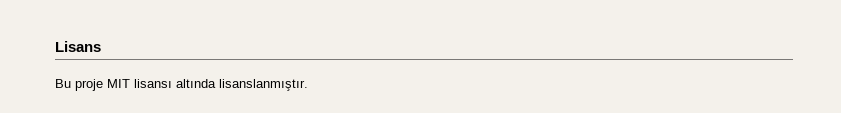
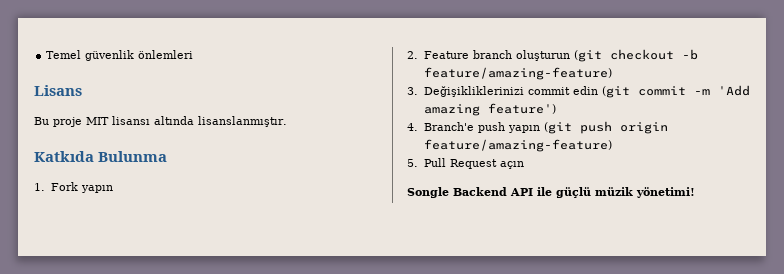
(55, 46) none -> [46,50,194,61] Temel güvenlik önlemleri //
(308, 85) none -> [34,151,168,162] [34,182,113,193] [407,49,698,62] [423,67,612,80] [407,85,750,98] [423,103,556,116] [407,121,668,134] [423,139,612,152] [407,158,524,169] [407,187,695,198] // Katkıda Bulunma // 1. Fork yapın // 2. Feature branch oluşturun (git checkout -b feature/amazing-feature) // 3. Değişikliklerinizi commit edin (git commit -m 'Add amazing feature') // 4. Branch'e push yapın (git push origin feature/amazing-feature) // 5. Pull Request açın // Songle Backend API ile güçlü müzik yönetimi!

